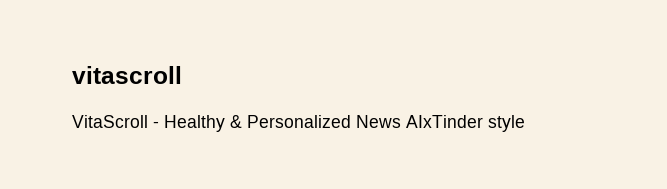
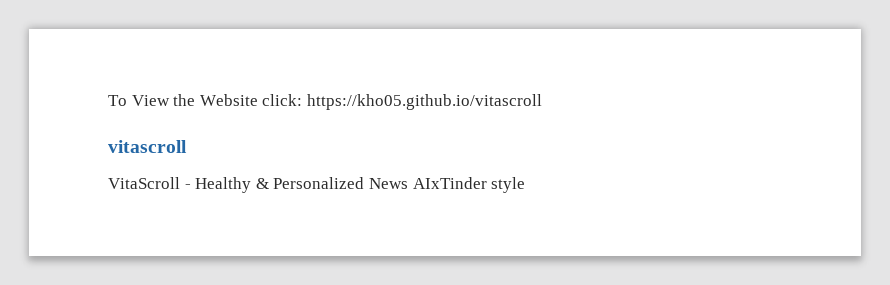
(72, 75) none -> [108,94,542,110] To View the Website click: https://kho05.github.io/vitascroll //

